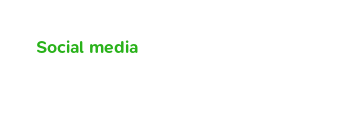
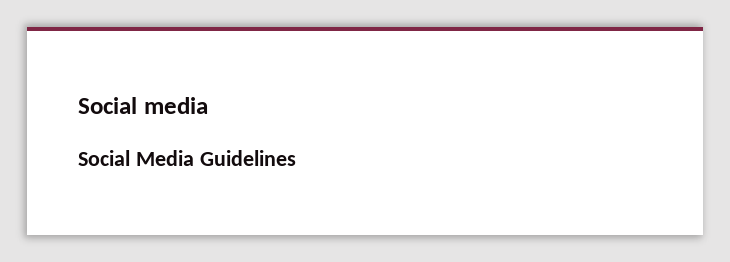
(138, 47) none -> [78,150,296,166] // Social Media Guidelines

